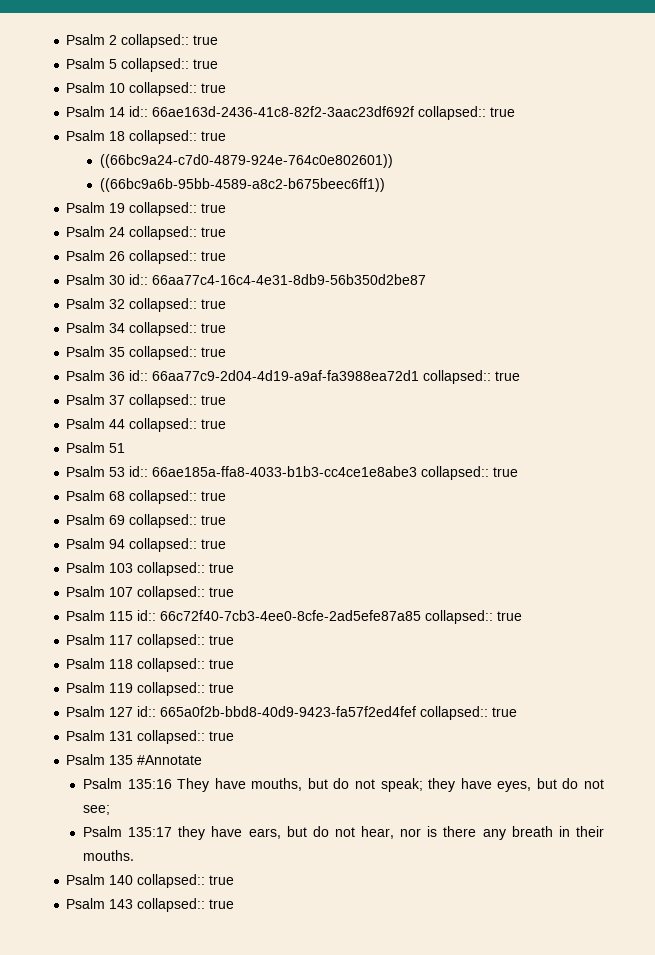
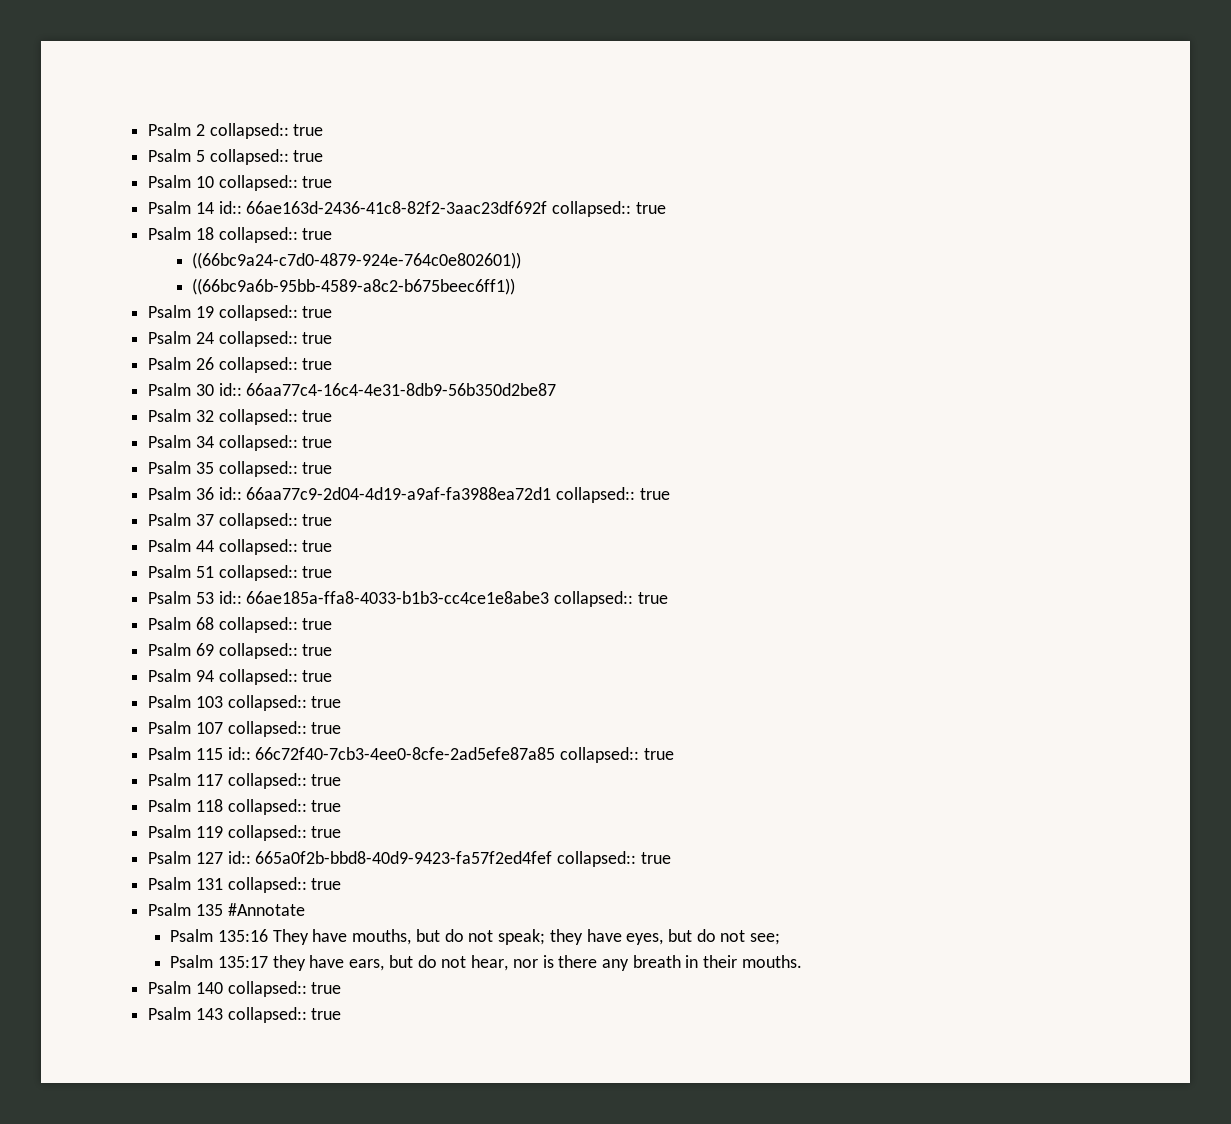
(126, 448) none -> [218,565,333,581] collapsed:: true

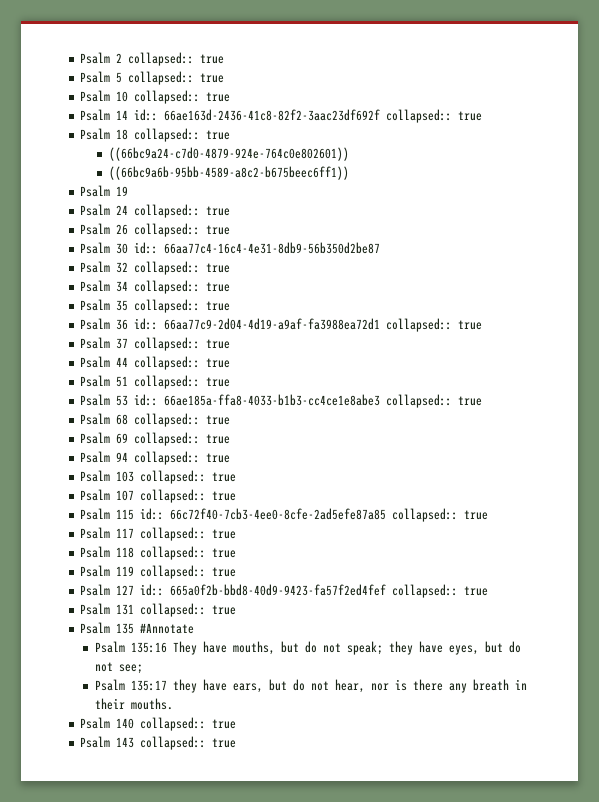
[218,305,333,321] collapsed:: true -> (129, 191) none

